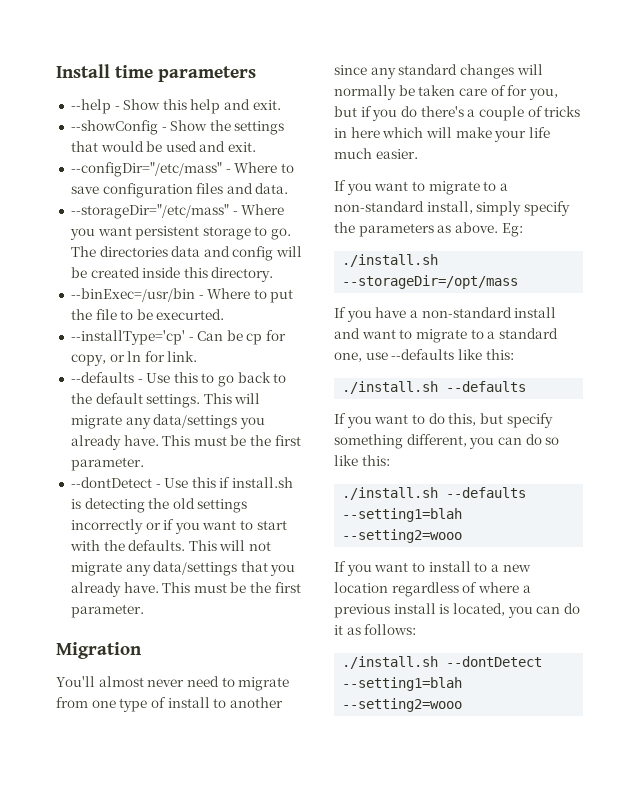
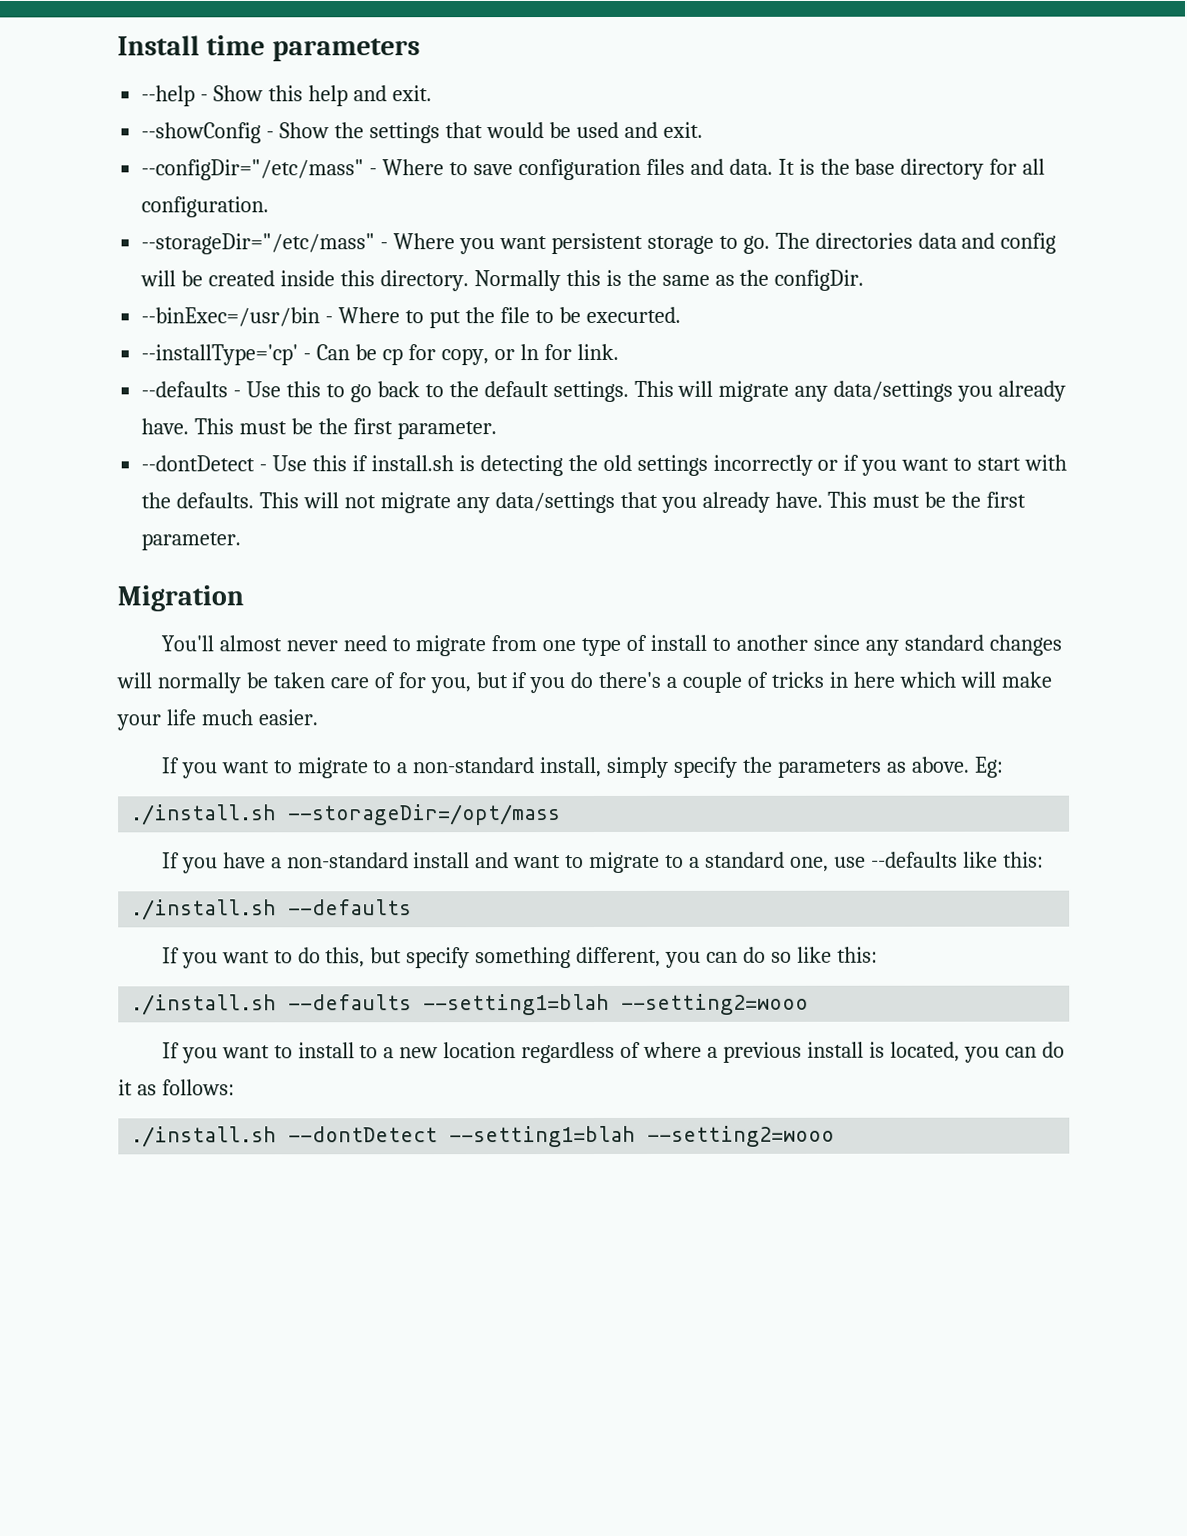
(289, 188) none -> [777,158,1046,180] [141,196,270,218] It is the base directory for all configuration.
(274, 274) none -> [473,269,865,292] Normally this is the same as the configDir.

